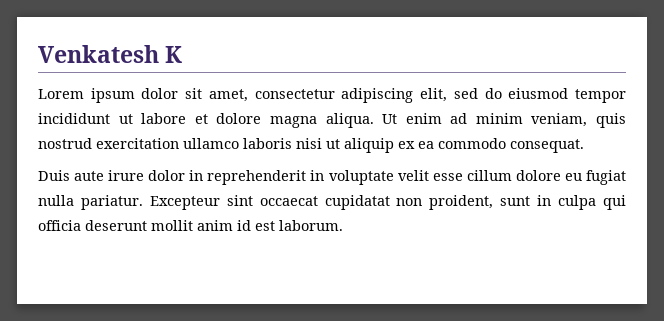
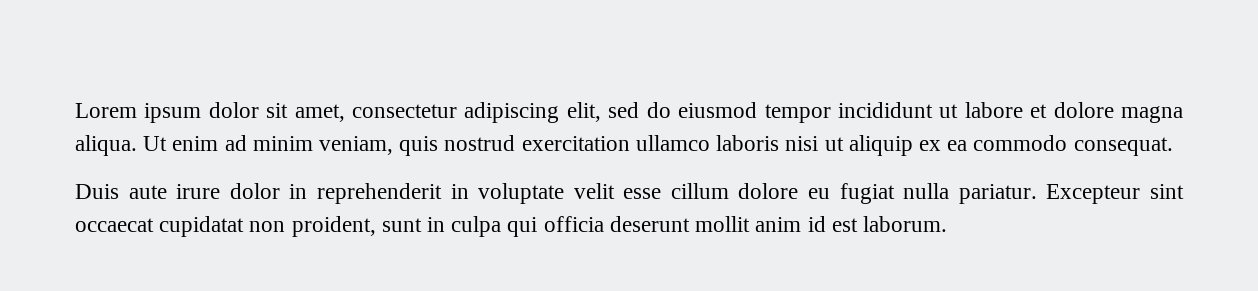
[38,45,183,63] Venkatesh K // -> (75, 110) none

